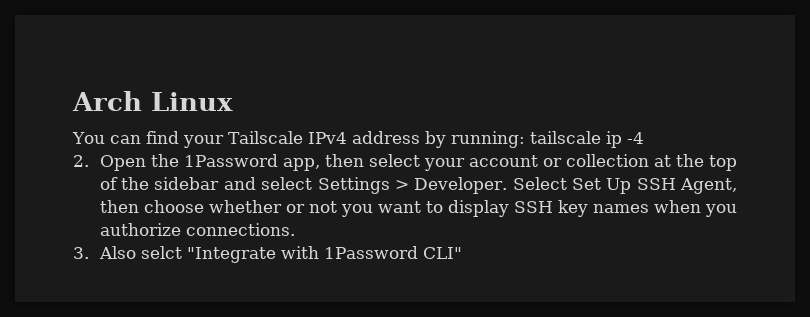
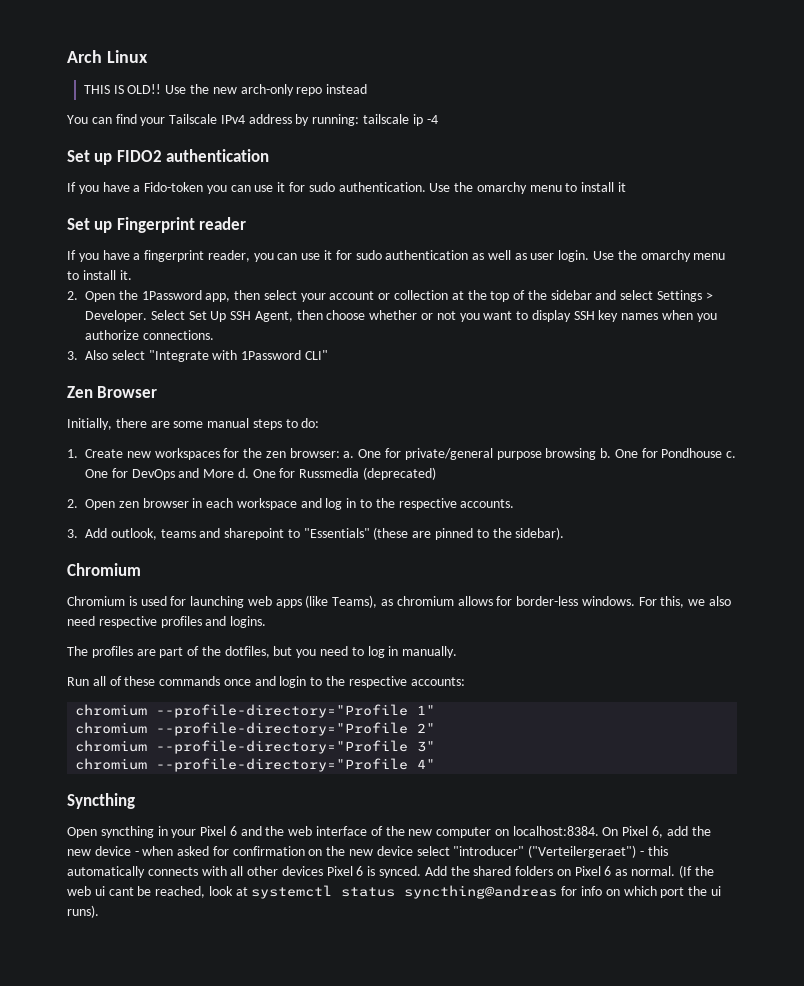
(233, 101) none -> [83,84,368,96] // THIS IS OLD!! Use the new arch-only repo instead
(644, 138) none -> [67,149,270,165] [67,182,627,194] [67,217,247,233] [67,250,726,262] [67,270,132,280] // Set up FIDO2 authentication // If you have a Fido-token you can use it for sudo authentication. Use the omarchy menu to install it // Set up Fingerprint reader // If you have a fingerprint reader, you can use it for sudo authentication as well as user login. Use the omarchy menu to install it.
[140,246,182,259] selct -> [111,350,145,360] select
(462, 253) none -> [67,386,158,398] [67,418,320,430] [67,448,737,460] [85,467,437,480] [67,498,515,510] [67,527,565,540] [67,563,141,576] [67,595,732,608] [67,616,267,628] [67,646,458,658] [67,676,465,688] [75,704,436,718] [75,722,436,736] [75,740,436,754] [75,758,436,772] [67,793,135,809] [67,826,711,838] [67,845,668,858] [67,865,714,878] [67,885,721,899] [67,905,99,918] // Zen Browser // Initially, there are some manual steps to do: // 1. Create new workspaces for the zen browser: a. One for private/general purpose browsing b. One for Pondhouse c. One for DevOps and More d. One for Russmedia (deprecated) // 2. Open zen browser in each workspace and log in to the respective accounts. // 3. Add outlook, teams and sharepoint to "Essentials" (these are pinned to the sidebar). // Chromium // Chromium is used for launching web apps (like Teams), as chromium allows for border-less windows. For this, we also need respective profiles and logins. // The profiles are part of the dotfiles, but you need to log in manually. // Run all of these commands once and login to the respective accounts: // chromium --profile-directory="Profile 1" // chromium --profile-directory="Profile 2" // chromium --profile-directory="Profile 3" // chromium --profile-directory="Profile 4" // Syncthing // Open syncthing in your Pixel 6 and the web interface of the new computer on localhost:8384. On Pixel 6, add the new device - when asked for confirmation on the new device select "introducer" ("Verteilergeraet") - this automatically connects with all other devices Pixel 6 is synced. Add the shared folders on Pixel 6 as normal. (If the web ui cant be reached, look at systemctl status syncthing@andreas for info on which port the ui runs).

